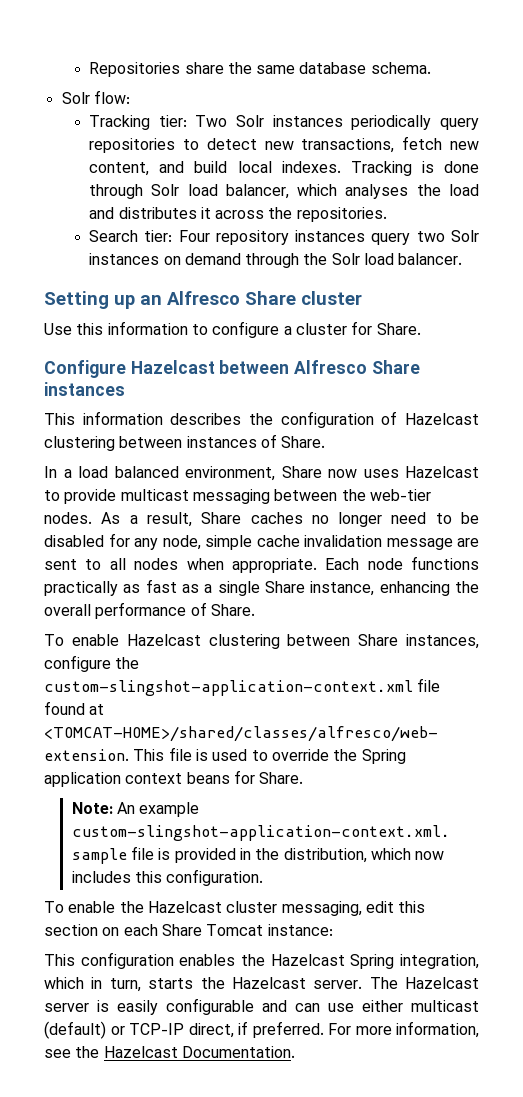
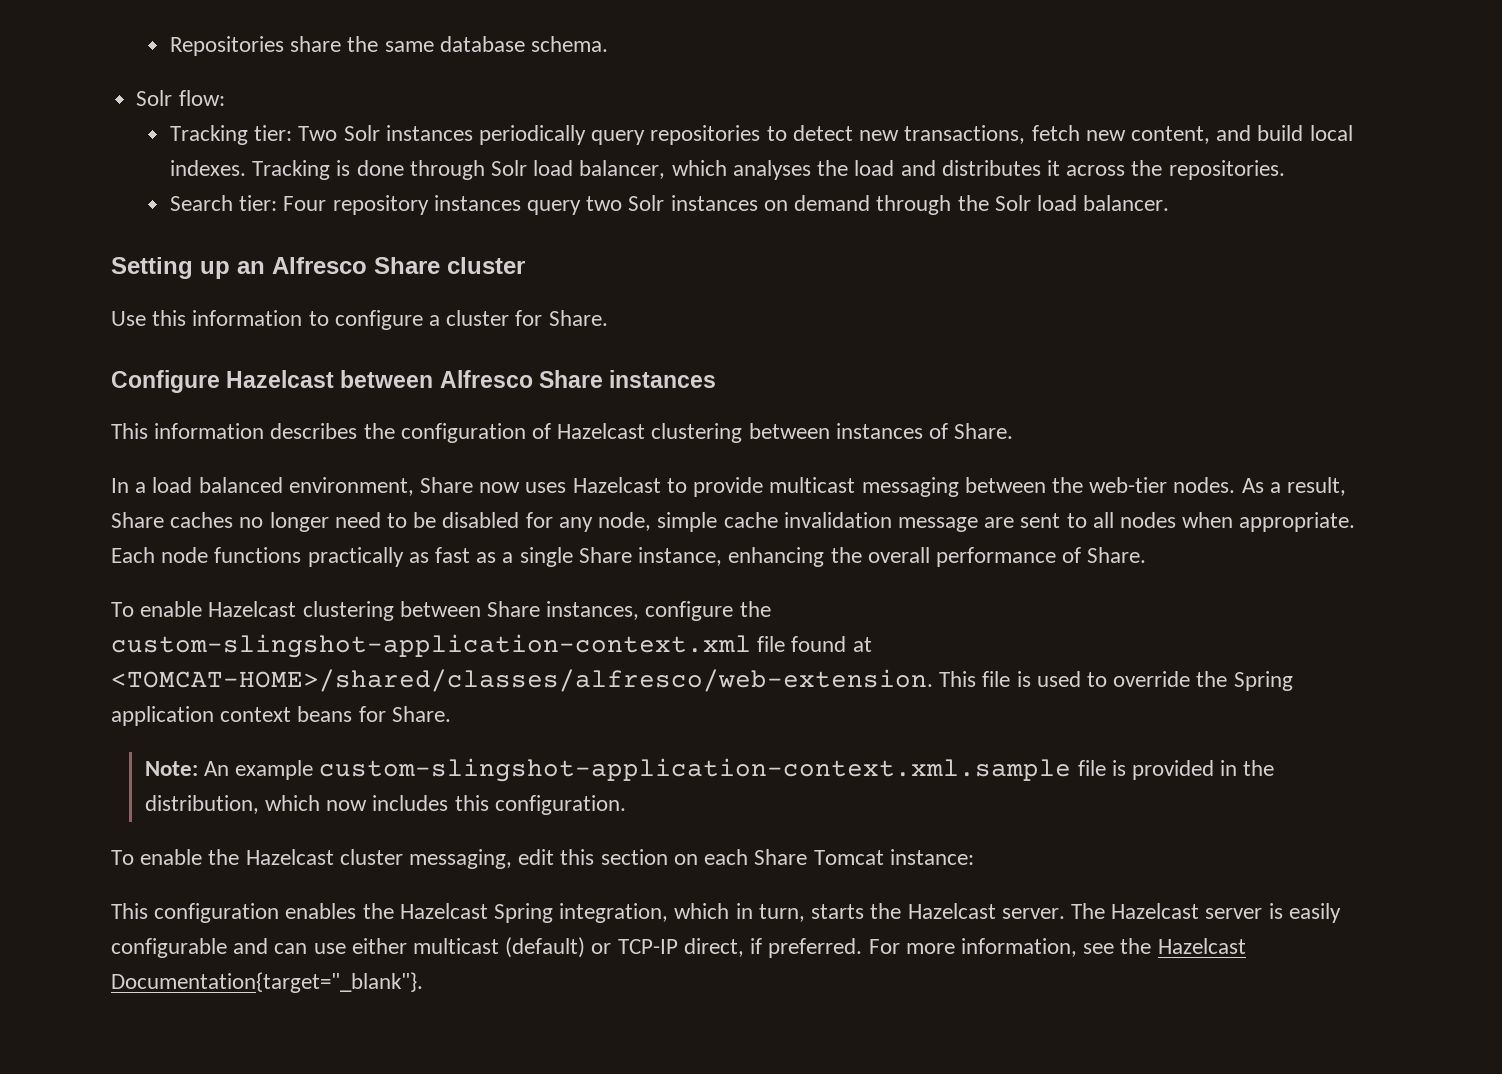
[181,1046,295,1058] Documentation. -> [111,972,423,993] Documentation{target="_blank"}.

